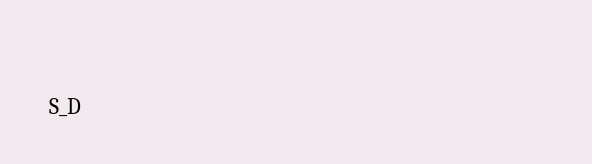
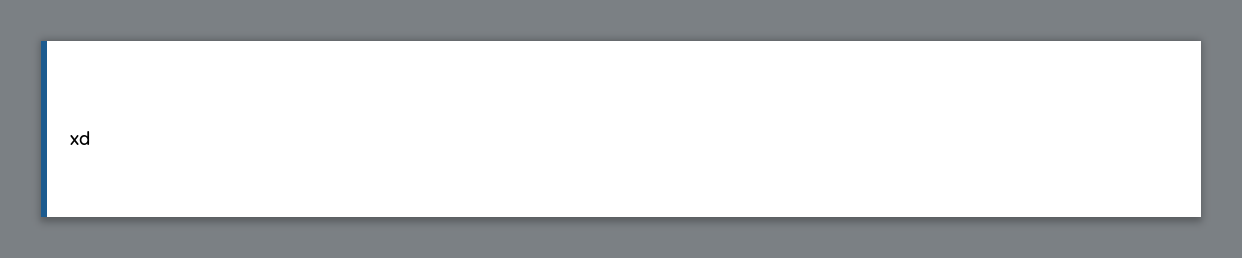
[49,98,81,117] S_D -> [70,131,90,145] xd

